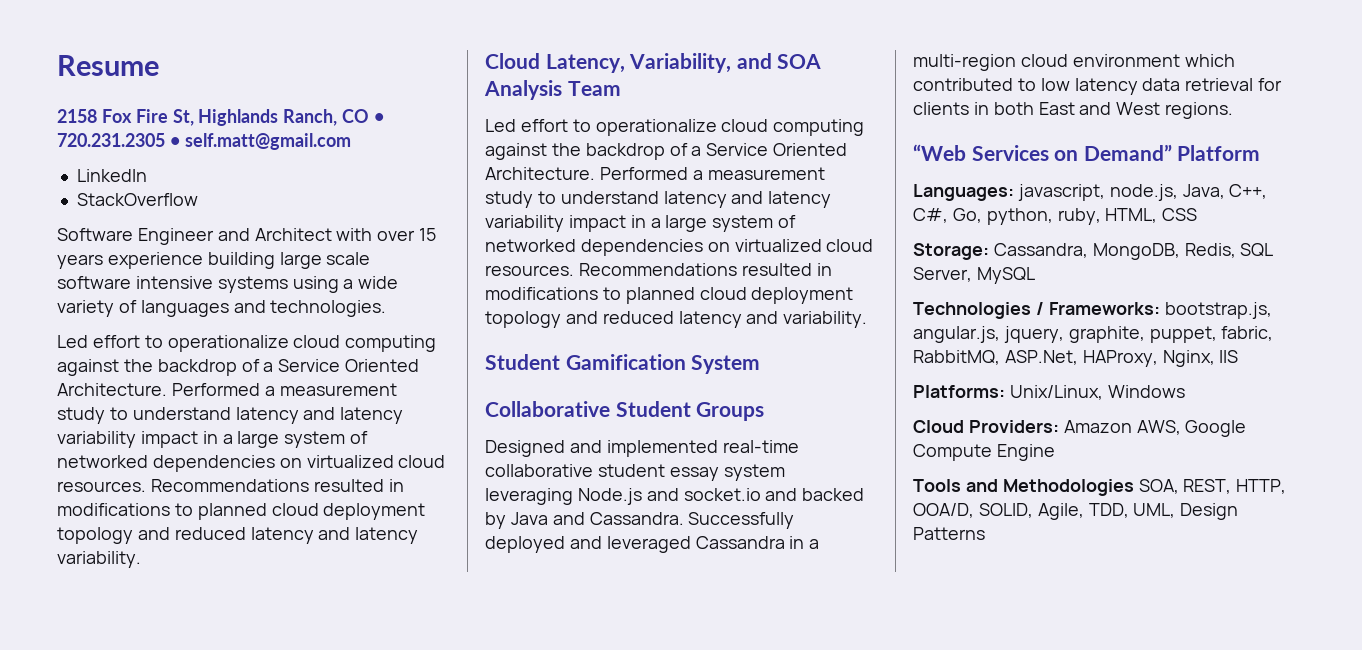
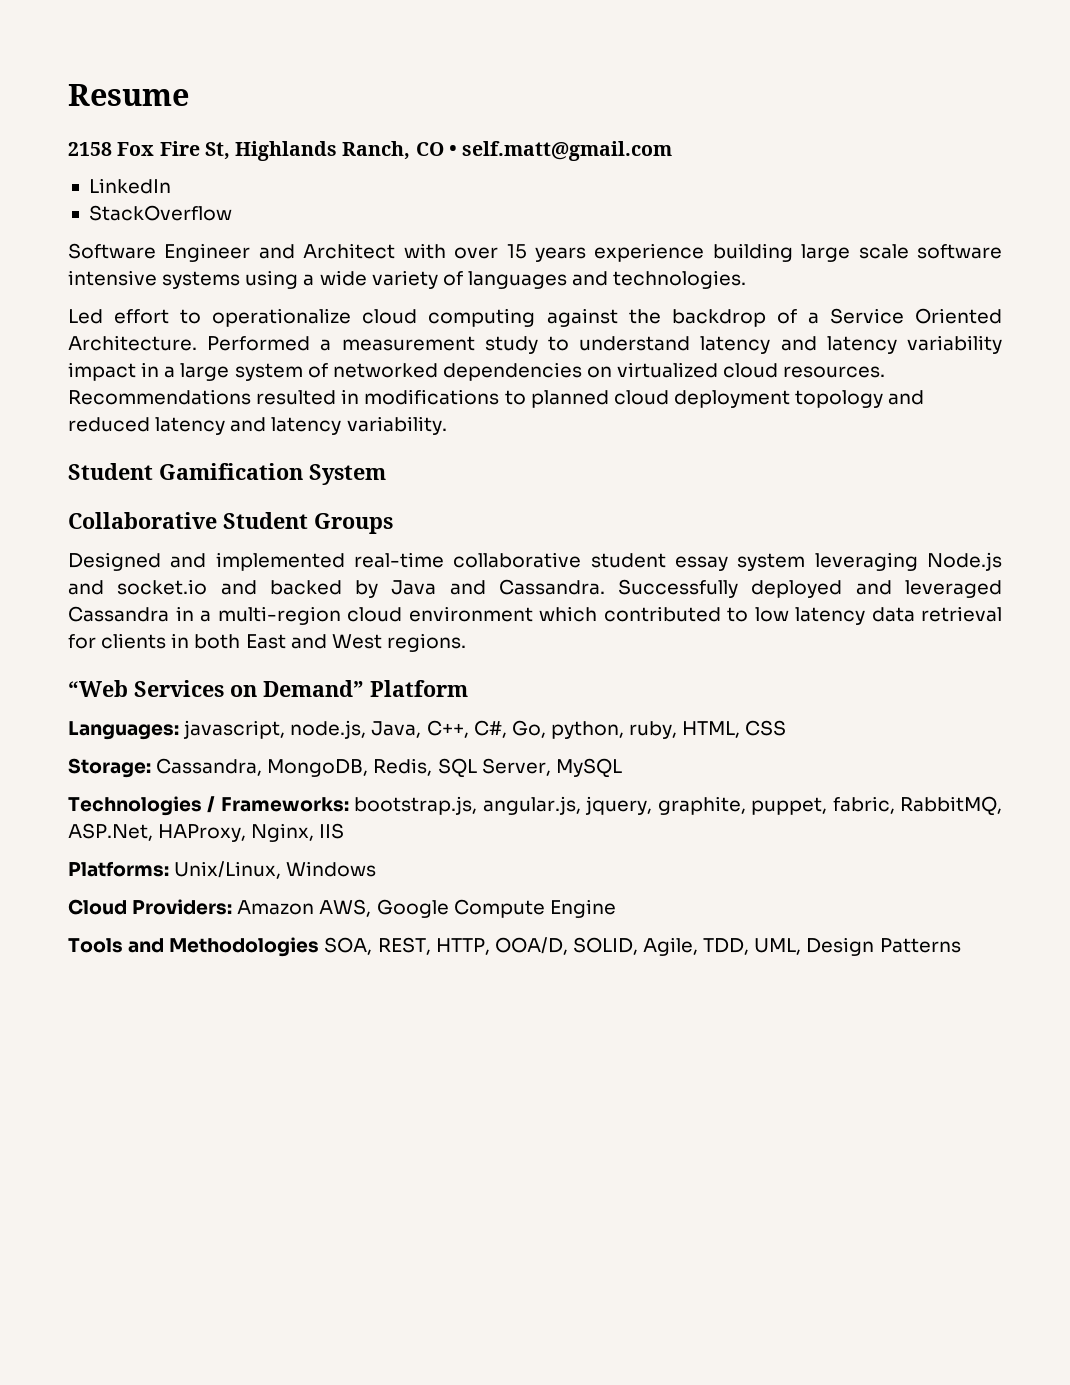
[57,133,180,147] 720.231.2305 • -> (457, 150) none
[485,53,822,73] [484,80,621,100] [485,119,865,136] [485,143,848,160] [485,167,825,180] [485,191,832,208] [485,215,797,232] [485,239,874,256] [485,263,832,276] [485,287,854,304] [485,311,868,328] // Cloud Latency, Variability, and SOA Analysis Team // Led effort to operationalize cloud computing against the backdrop of a Service Oriented Architecture. Performed a measurement study to understand latency and latency variability impact in a large system of networked dependencies on virtualized cloud resources. Recommendations resulted in modifications to planned cloud deployment topology and reduced latency and variability. -> (447, 425) none

